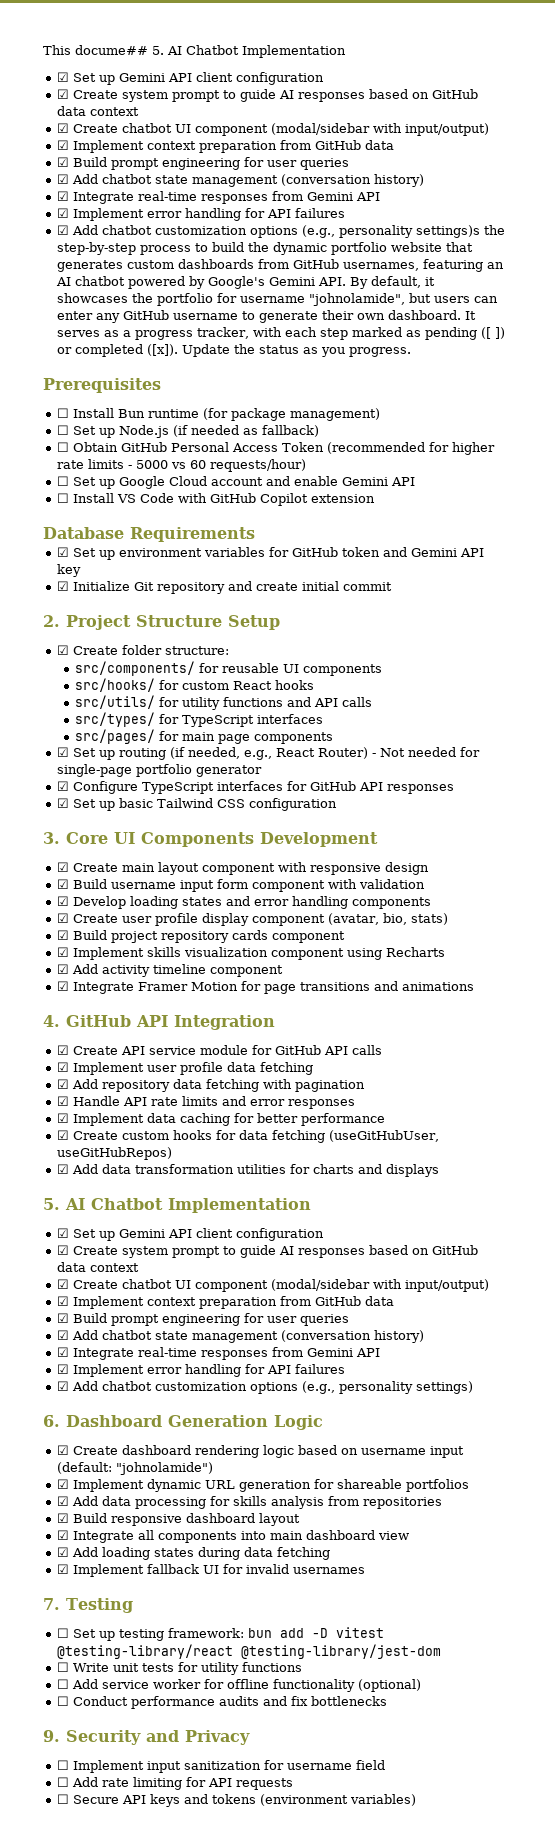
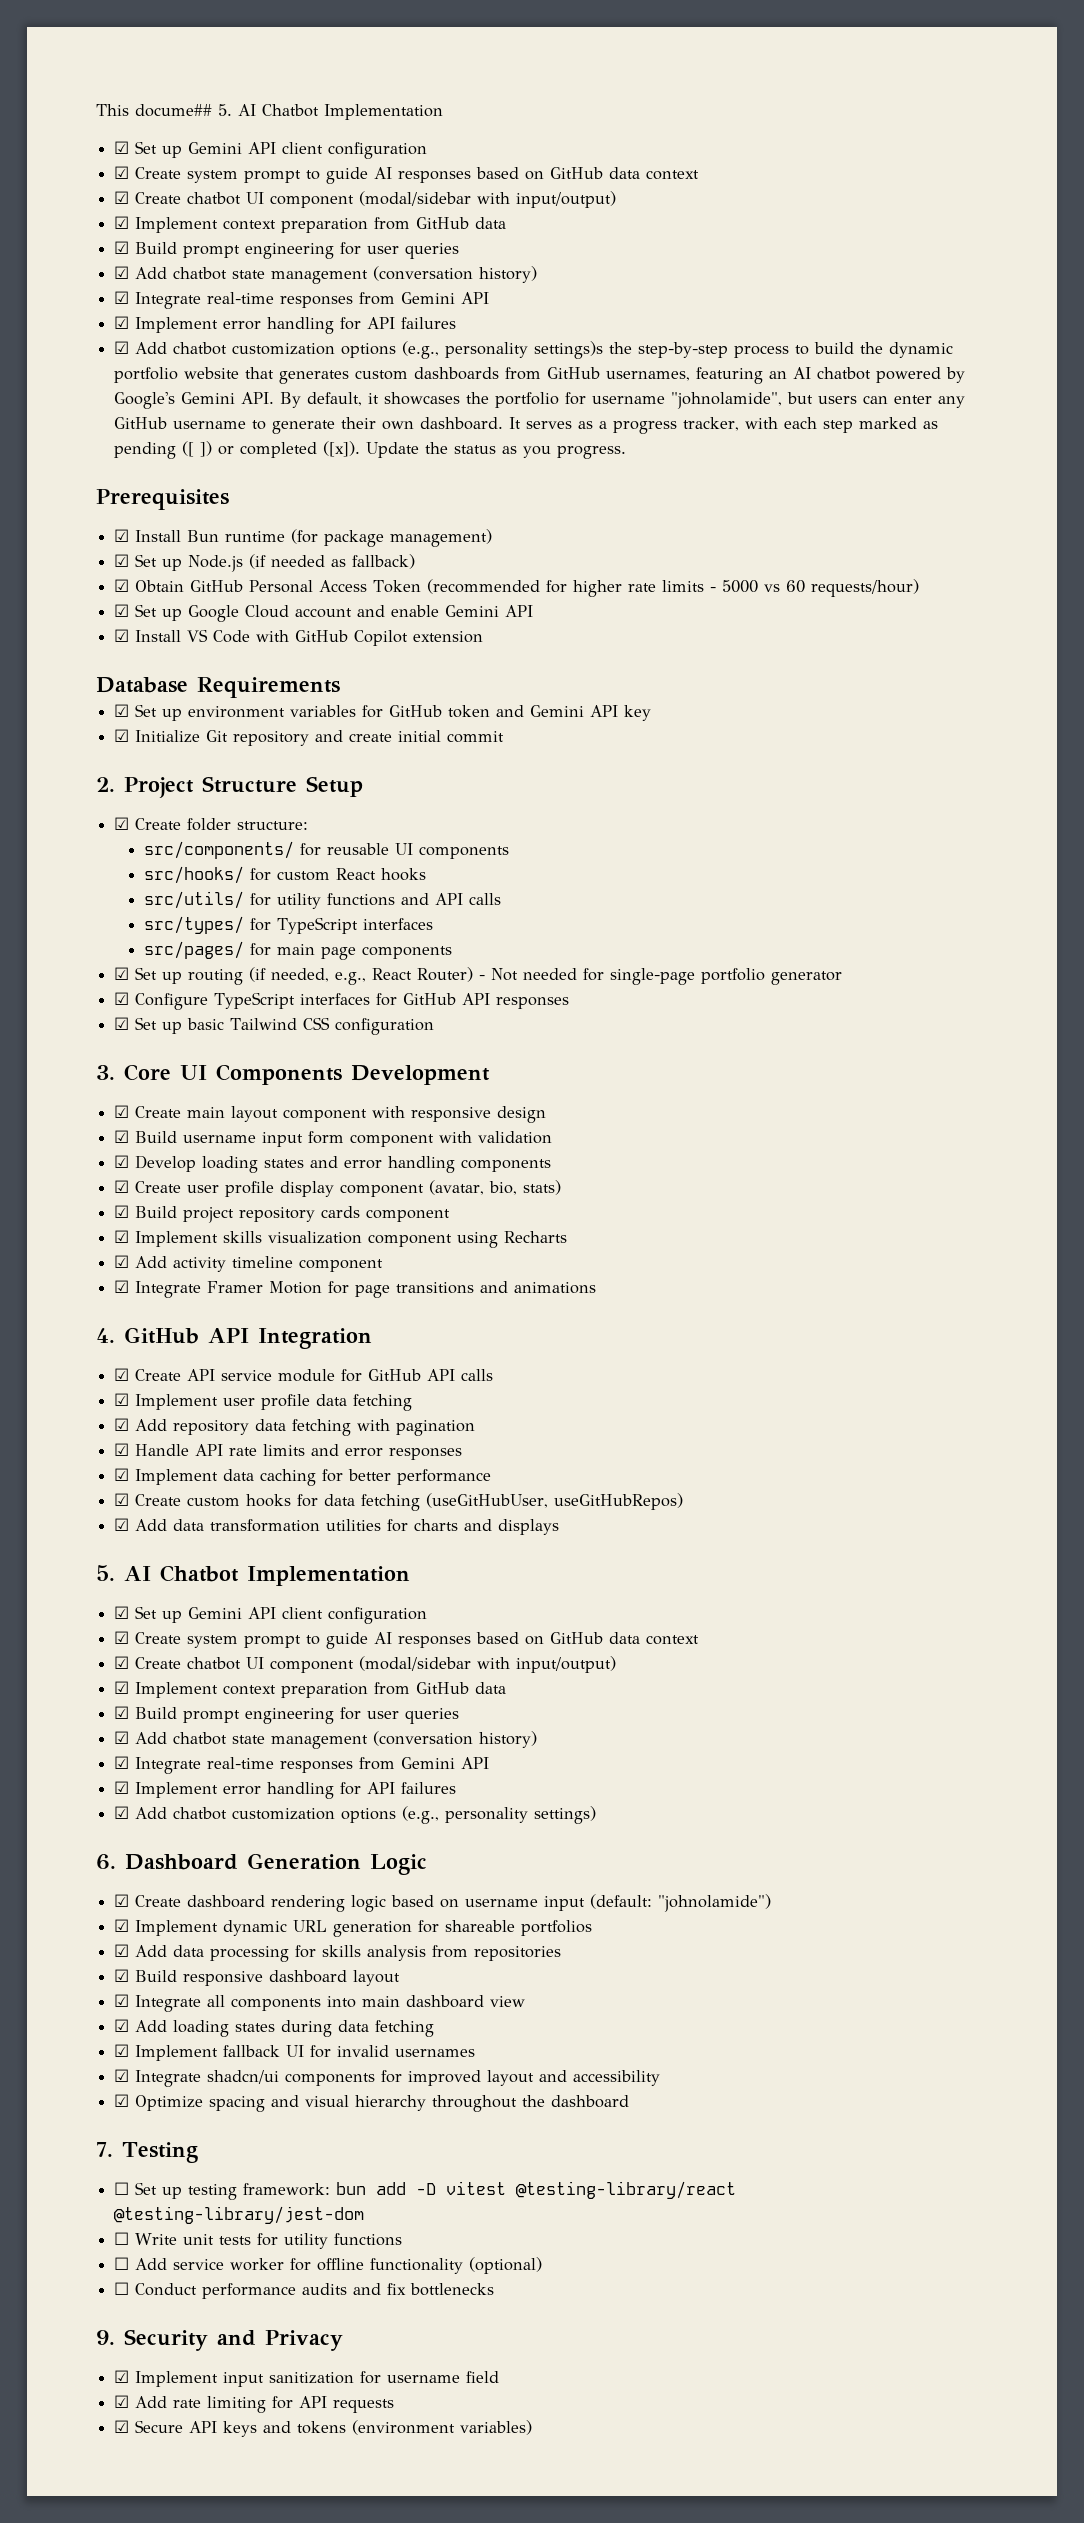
[56,408,69,418] ☐ -> [114,529,130,542] ☑
[56,425,69,435] ☐ -> [114,554,130,567] ☑
[56,442,69,452] ☐ -> [114,579,130,592] ☑
[56,476,69,486] ☐ -> [114,604,130,617] ☑
[56,493,69,503] ☐ -> [114,629,130,642] ☑
(365, 1570) none -> [114,2069,661,2087] [114,2094,630,2112] // ☑ Integrate shadcn/ui components for improved layout and accessibility // ☑ Optimize spacing and visual hierarchy throughout the dashboard
[56,1760,69,1770] ☐ -> [114,2370,130,2383] ☑
[56,1777,69,1787] ☐ -> [114,2395,130,2408] ☑
[56,1794,69,1804] ☐ -> [114,2420,130,2433] ☑

